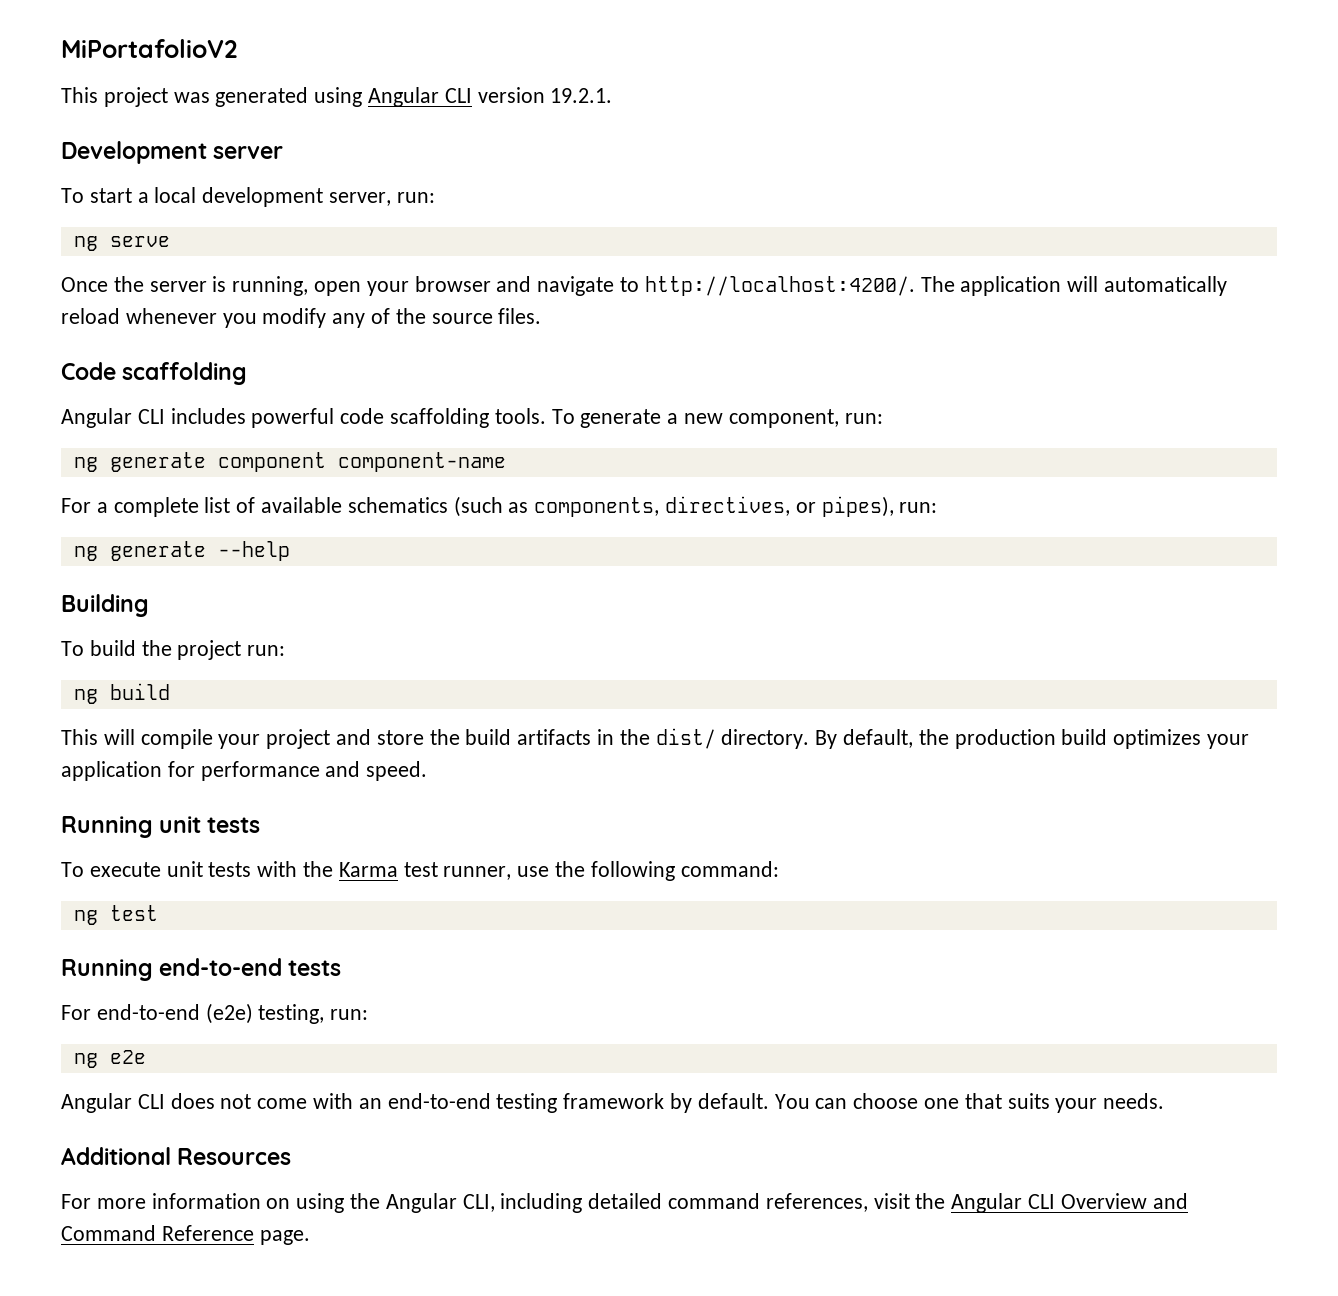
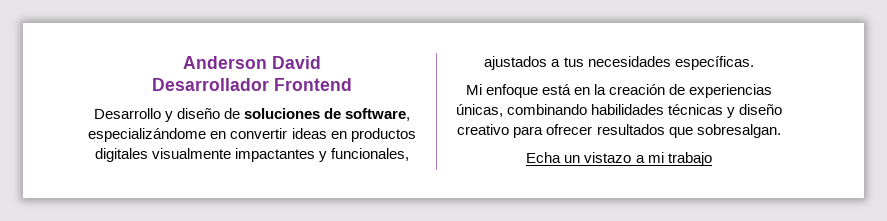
[61,39,237,58] [61,87,613,107] [61,141,284,164] [61,187,435,207] [73,236,170,251] [61,276,1228,296] [61,308,542,328] [61,362,248,385] [61,408,883,428] [73,452,506,472] [61,496,938,517] [73,541,290,561] [61,594,149,617] [61,640,286,660] [73,683,170,704] [61,728,1250,749] [61,761,428,781] [61,816,261,838] [61,861,779,881] [73,905,158,925] [61,958,342,981] [61,1003,369,1024] [73,1050,146,1068] [61,1093,1165,1113] [61,1147,292,1165] [61,1193,1188,1213] [61,1225,310,1245] MiPortafolioV2 // This project was generated using Angular CLI version 19.2.1. // Development server // To start a local development server, run: // ng serve // Once the server is running, open your browser and navigate to http://localhost:4200/. The application will automatically reload whenever you modify any of the source files. // Code scaffolding // Angular CLI includes powerful code scaffolding tools. To generate a new component, run: // ng generate component component-name // For a complete list of available schematics (such as components, directives, or pipes), run: // ng generate --help // Building // To build the project run: // ng build // This will compile your project and store the build artifacts in the dist/ directory. By default, the production build optimizes your application for performance and speed. // Running unit tests // To execute unit tests with the Karma test runner, use the following command: // ng test // Running end-to-end tests // For end-to-end (e2e) testing, run: // ng e2e // Angular CLI does not come with an end-to-end testing framework by default. You can choose one that suits your needs. // Additional Resources // For more information on using the Angular CLI, including detailed command references, visit the Angular CLI Overview and Command Reference page. -> [183,56,321,69] [152,78,352,91] [93,108,411,122] [88,128,416,142] [94,148,410,162] [484,56,754,70] [465,84,773,98] [455,104,783,118] [457,124,781,138] [526,152,712,166] Anderson David // Desarrollador Frontend // Desarrollo y diseño de soluciones de software, especializándome en convertir ideas en productos digitales visualmente impactantes y funcionales, ajustados a tus necesidades específicas. // Mi enfoque está en la creación de experiencias únicas, combinando habilidades técnicas y diseño creativo para ofrecer resultados que sobresalgan. // Echa un vistazo a mi trabajo

